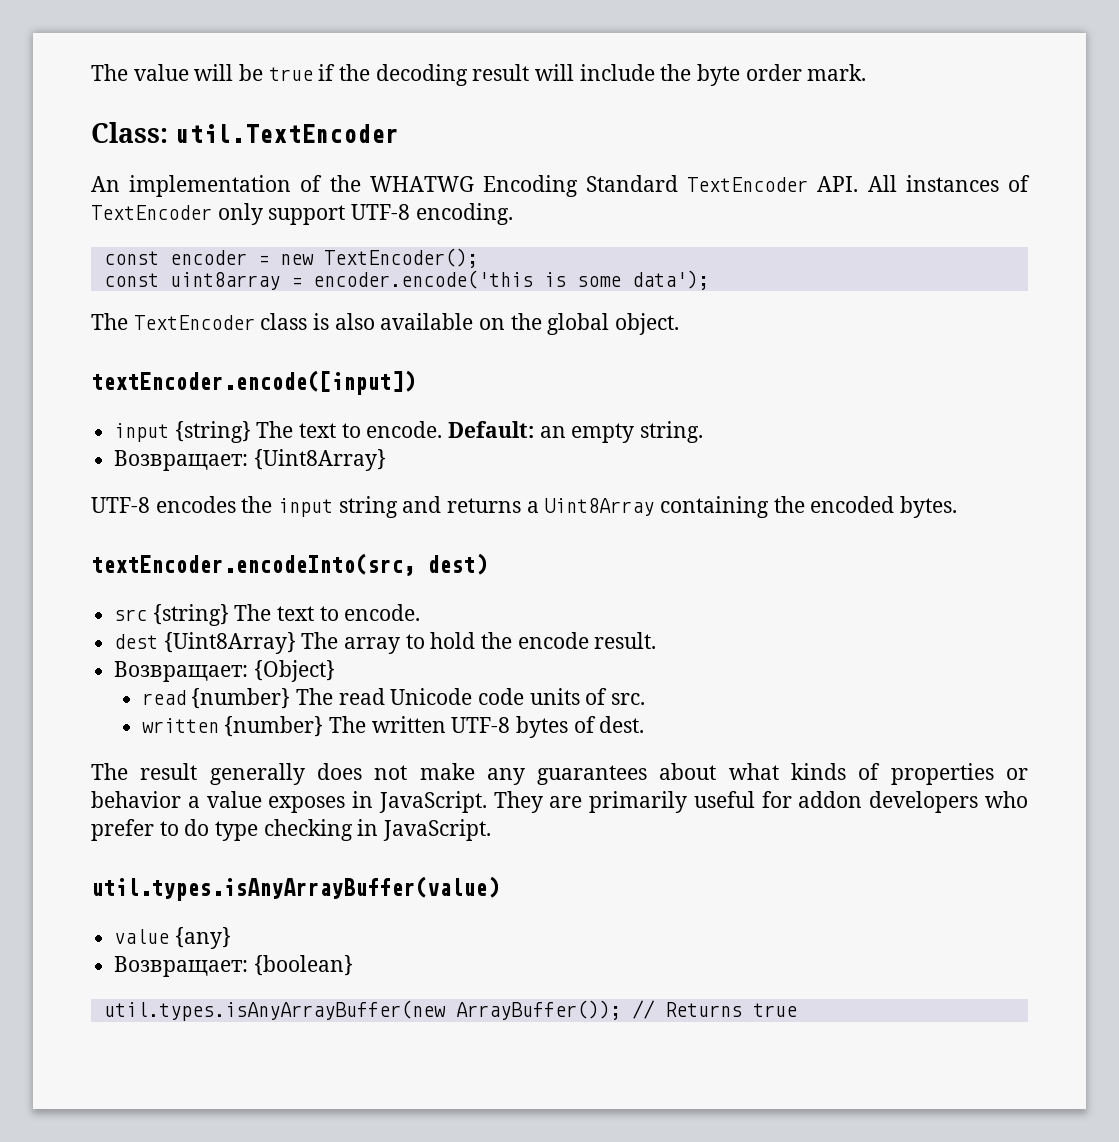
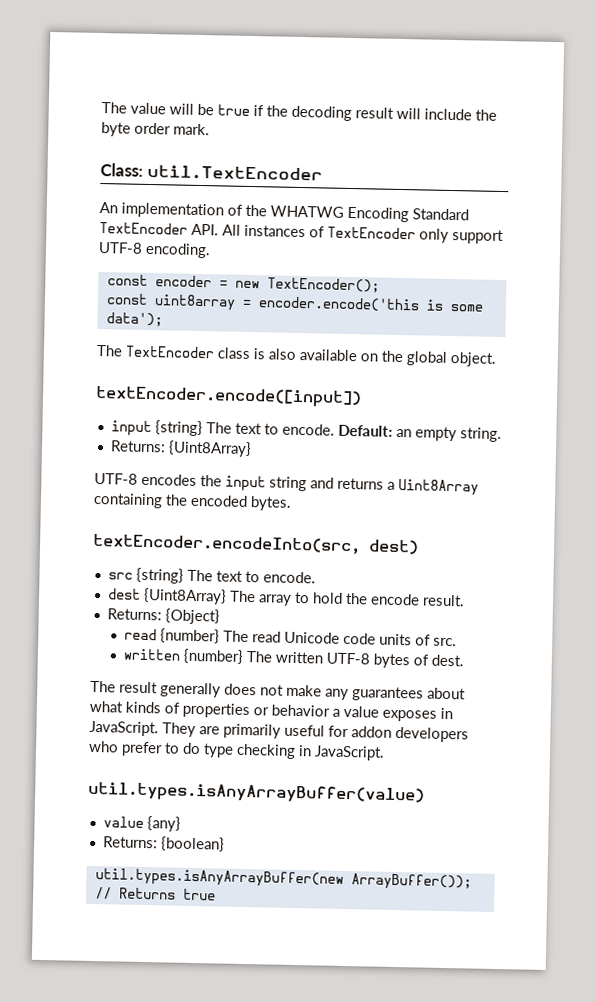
[114,450,249,471] Возвращает: -> [109,440,166,453] Returns:
[114,661,249,682] Возвращает: -> [106,608,162,621] Returns:
[114,956,249,977] Возвращает: -> [102,836,158,849] Returns:

